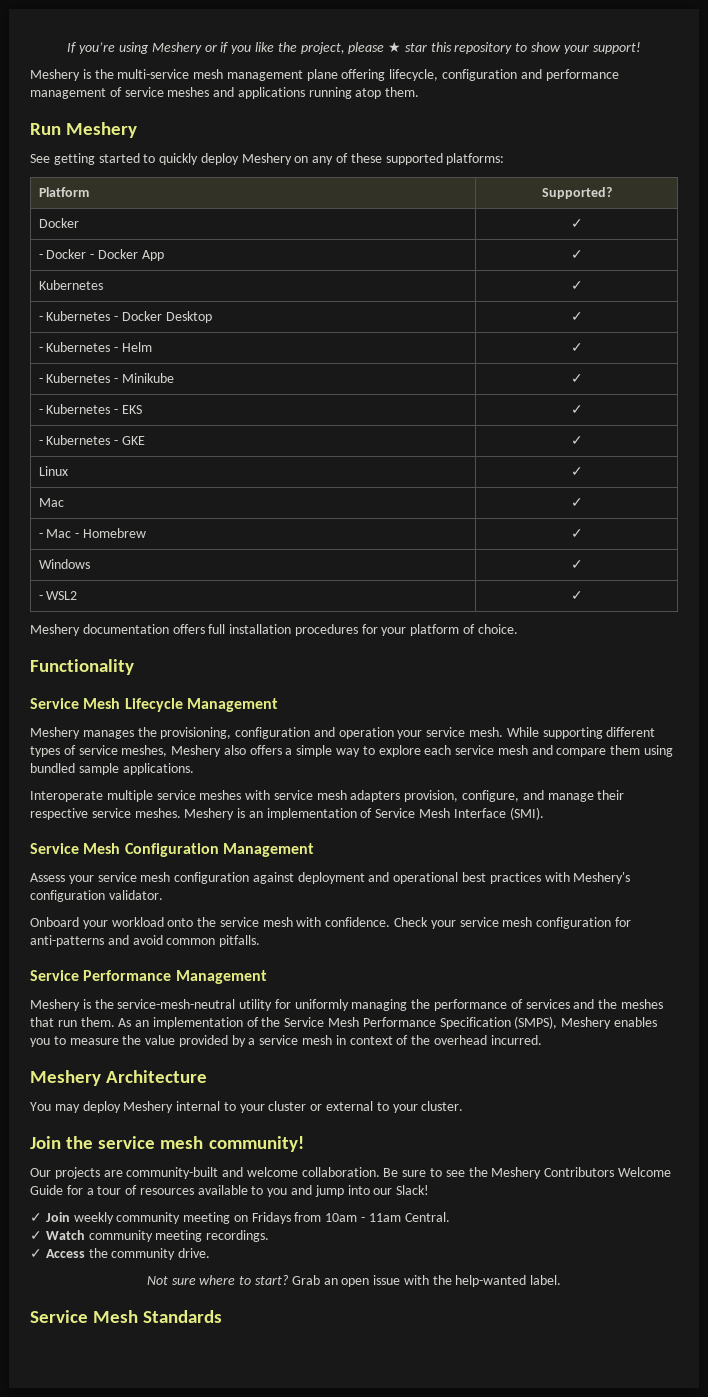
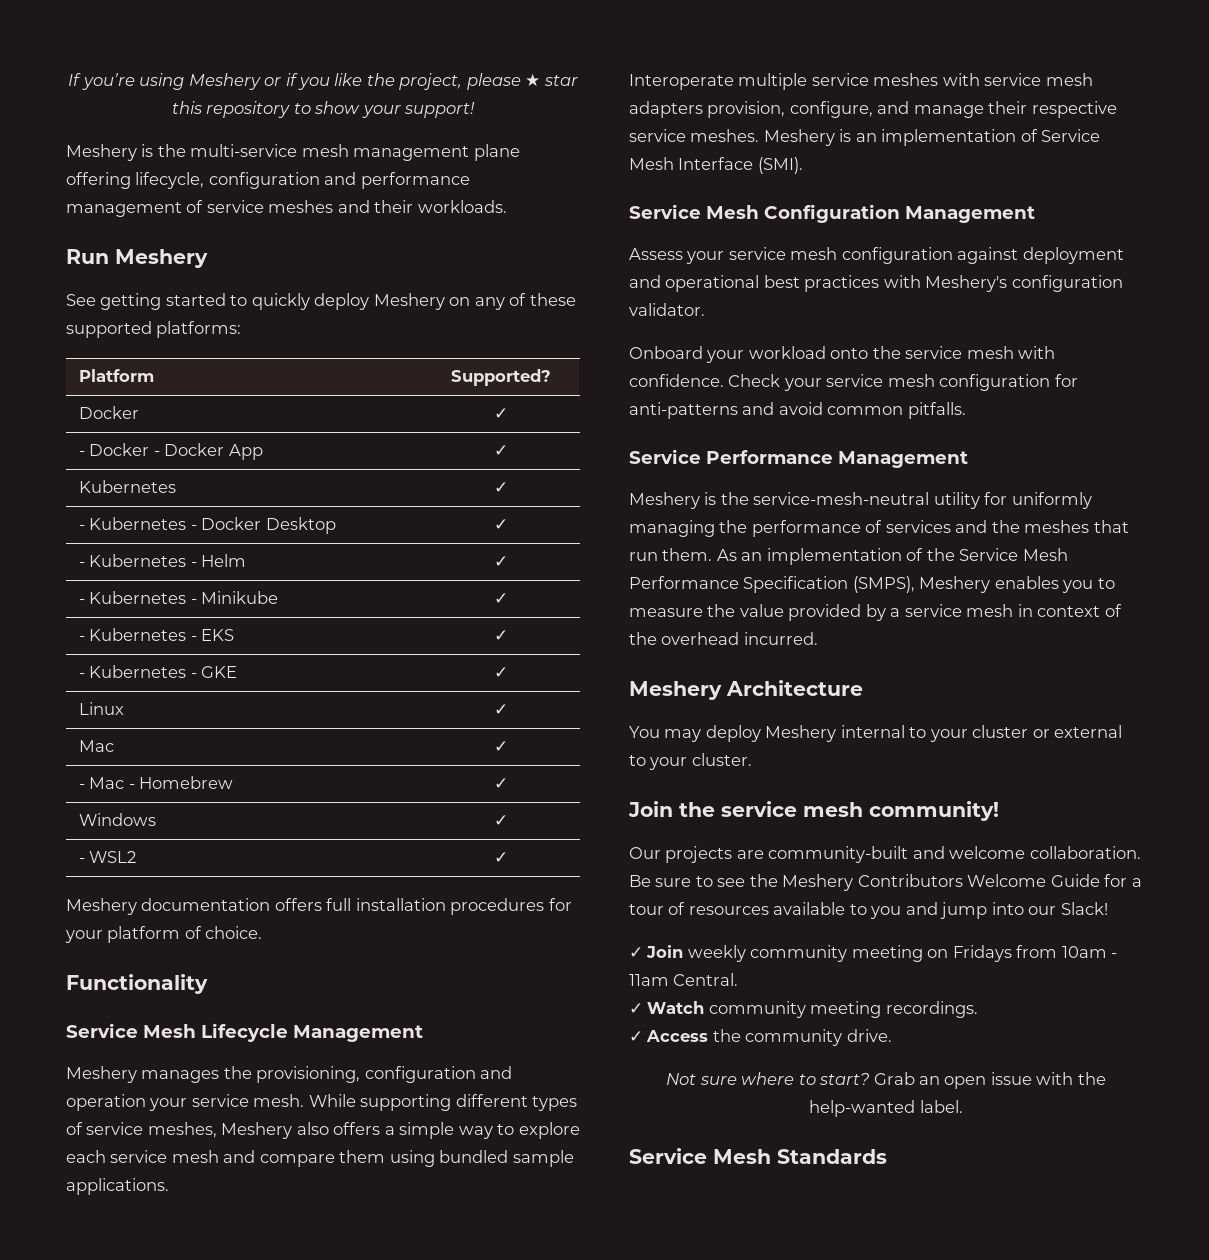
[237,87,420,99] applications running atop them. -> [374,200,507,213] their workloads.

